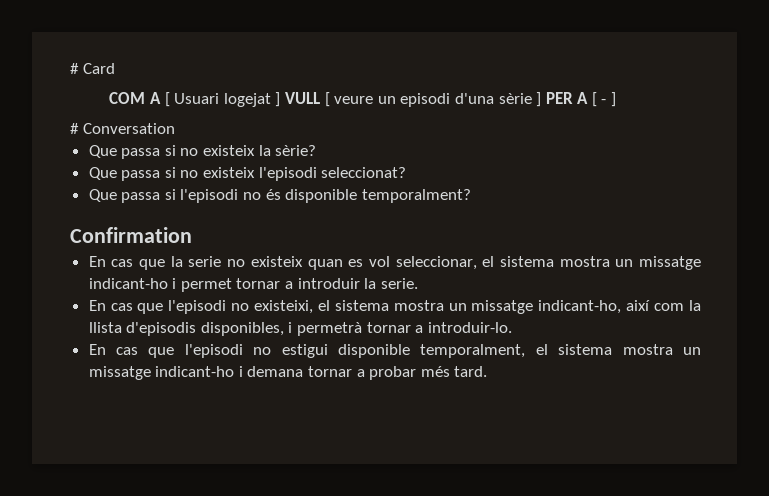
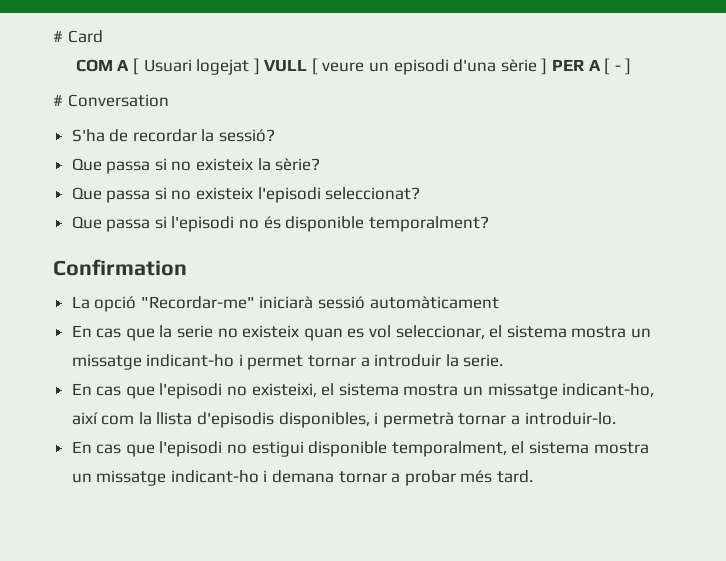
(175, 128) none -> [71,129,276,142] // S'ha de recordar la sessió?
(192, 235) none -> [71,296,499,312] // La opció "Recordar-me" iniciarà sessió automàticament

